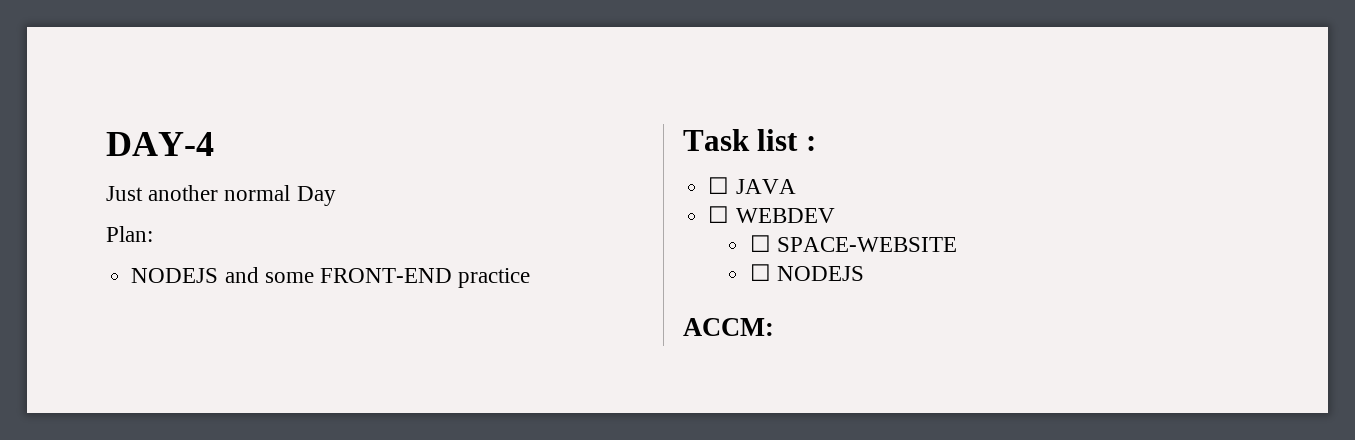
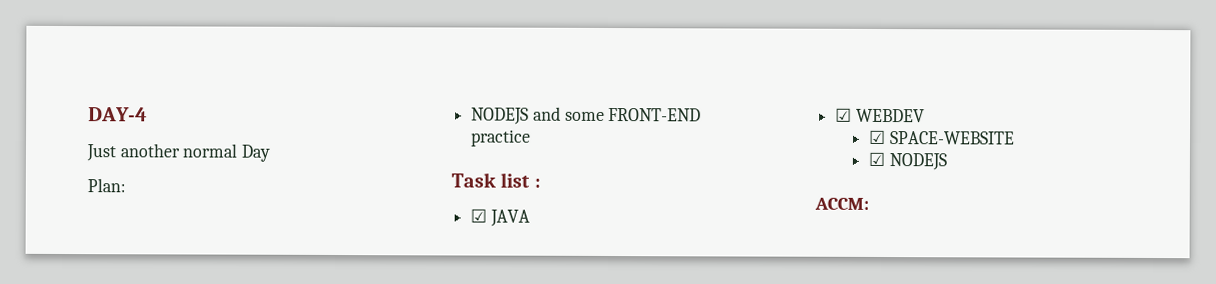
[708,177,730,194] ☐ -> [470,208,488,223] ☑
[708,206,730,223] ☐ -> [835,107,853,122] ☑
[749,235,771,252] ☐ -> [868,129,887,145] ☑
[749,264,771,281] ☐ -> [868,151,886,167] ☑

